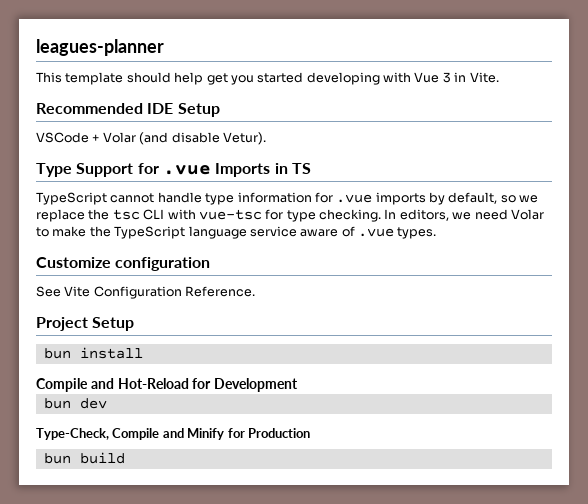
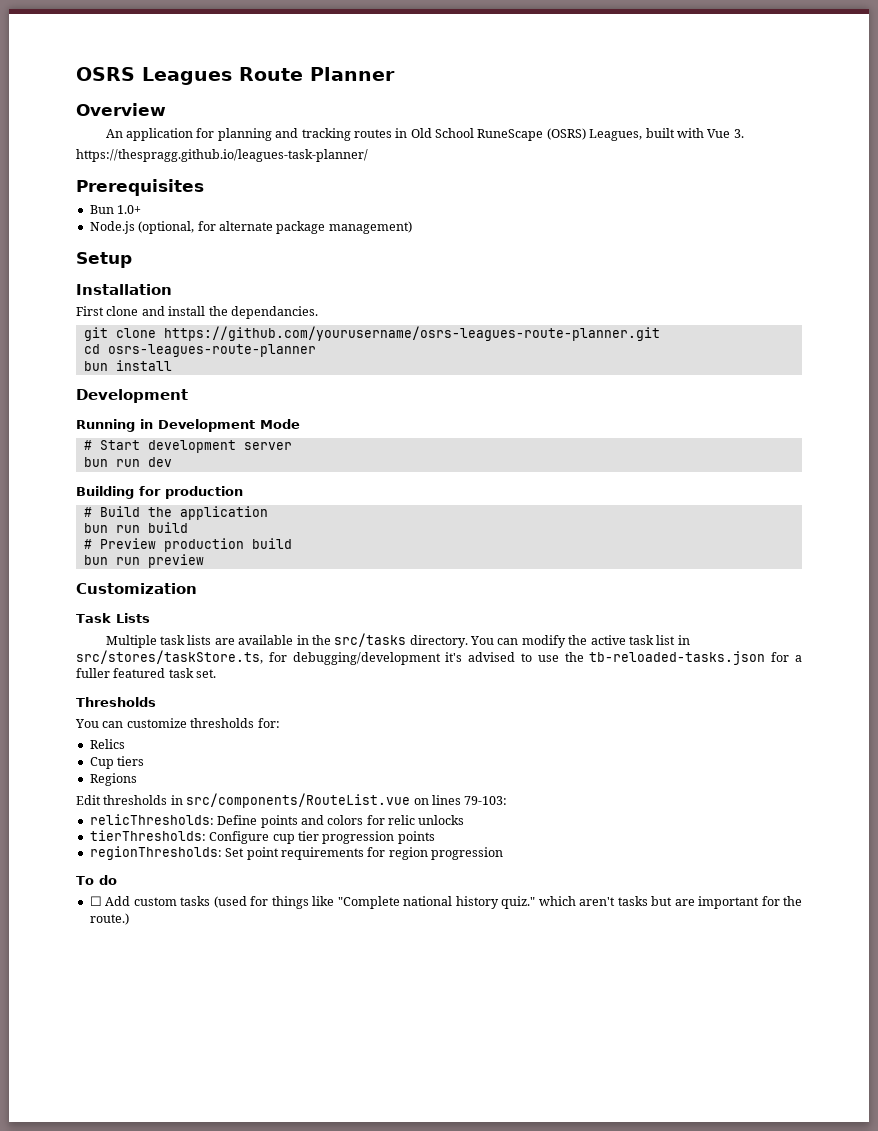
[36,39,164,56] [36,72,499,85] [36,103,220,117] [36,132,266,145] [36,163,311,177] [36,192,539,205] [36,209,544,222] [36,226,437,239] [36,257,211,271] [36,286,256,299] [36,317,135,331] [43,347,143,359] [36,378,299,392] [43,398,71,409] leagues-planner // This template should help get you started developing with Vue 3 in Vite. // Recommended IDE Setup // VSCode + Volar (and disable Vetur). // Type Support for .vue Imports in TS // TypeScript cannot handle type information for .vue imports by default, so we replace the tsc CLI with vue-tsc for type checking. In editors, we need Volar to make the TypeScript language service aware of .vue types. // Customize configuration // See Vite Configuration Reference. // Project Setup // bun install // Compile and Hot-Reload for Development // bun -> [76,67,395,85] [76,103,166,116] [105,128,744,141] [76,149,368,162] [76,179,204,196] [89,205,142,214] [89,221,412,234] [76,252,132,268] [76,284,172,295] [76,306,318,319] [83,326,660,341] [83,344,316,357] [83,360,172,371] [76,389,188,403] [76,419,300,432] [83,440,292,453] [83,457,140,467] OSRS Leagues Route Planner // Overview // An application for planning and tracking routes in Old School RuneScape (OSRS) Leagues, built with Vue 3. // https://thespragg.github.io/leagues-task-planner/ // Prerequisites // Bun 1.0+ // Node.js (optional, for alternate package management) // Setup // Installation // First clone and install the dependancies. // git clone https://github.com/yourusername/osrs-leagues-route-planner.git // cd osrs-leagues-route-planner // bun install // Development // Running in Development Mode // # Start development server // bun run
[36,428,310,440] [43,452,125,464] Type-Check, Compile and Minify for Production // bun build -> [76,486,243,499] [83,506,268,520] [83,522,188,533] [83,538,292,552] [83,554,204,568] [76,583,197,594] [76,613,150,623] [105,633,690,648] [76,650,802,665] [76,668,217,678] [76,697,156,707] [75,718,280,728] [89,739,125,749] [89,756,145,769] [89,773,137,786] [76,793,508,808] [89,814,465,828] [89,830,435,844] [89,846,503,860] [76,875,117,885] [89,896,802,909] [89,913,129,925] Building for production // # Build the application // bun run build // # Preview production build // bun run preview // Customization // Task Lists // Multiple task lists are available in the src/tasks directory. You can modify the active task list in src/stores/taskStore.ts, for debugging/development it's advised to use the tb-reloaded-tasks.json for a fuller featured task set. // Thresholds // You can customize thresholds for: // Relics // Cup tiers // Regions // Edit thresholds in src/components/RouteList.vue on lines 79-103: // relicThresholds: Define points and colors for relic unlocks // tierThresholds: Configure cup tier progression points // regionThresholds: Set point requirements for region progression // To do // ☐ Add custom tasks (used for things like "Complete national history quiz." which aren't tasks but are important for the route.)

